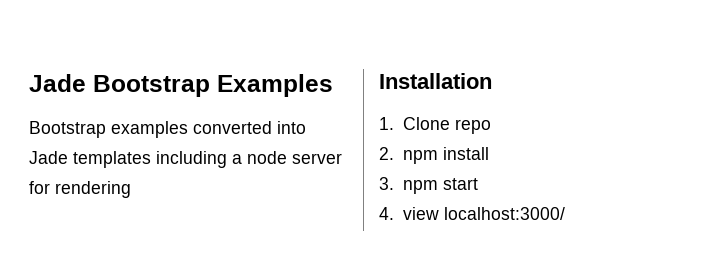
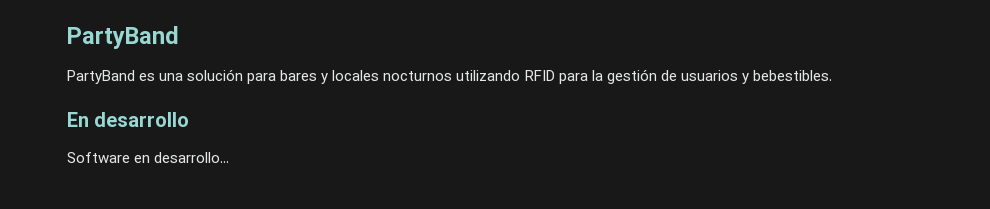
[29,74,333,97] [29,121,306,138] [29,151,342,168] [29,181,131,198] [379,73,492,89] [379,117,492,134] [379,147,490,164] [379,177,479,194] [379,207,566,220] Jade Bootstrap Examples // Bootstrap examples converted into Jade templates including a node server for rendering // Installation // 1. Clone repo // 2. npm install // 3. npm start // 4. view localhost:3000/ -> [67,26,179,49] [67,69,832,84] [67,112,190,127] [67,152,230,163] PartyBand // PartyBand es una solución para bares y locales nocturnos utilizando RFID para la gestión de usuarios y bebestibles. // En desarrollo // Software en desarrollo...

